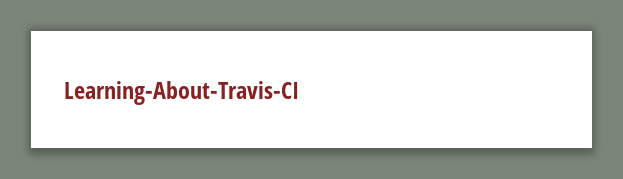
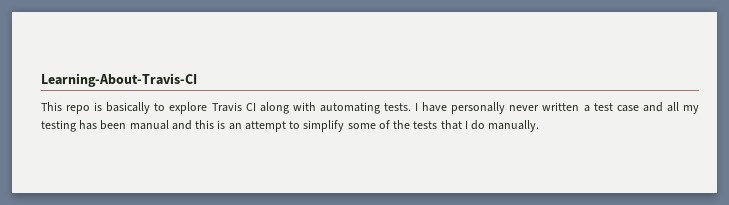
(299, 93) none -> [41,102,699,114] [41,120,540,132] // This repo is basically to explore Travis CI along with automating tests. I have personally never written a test case and all my testing has been manual and this is an attempt to simplify some of the tests that I do manually.

